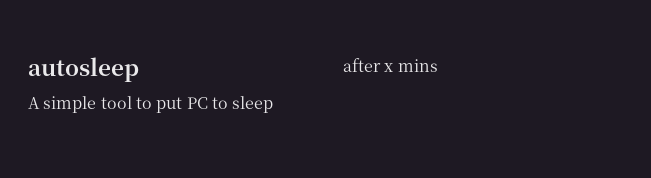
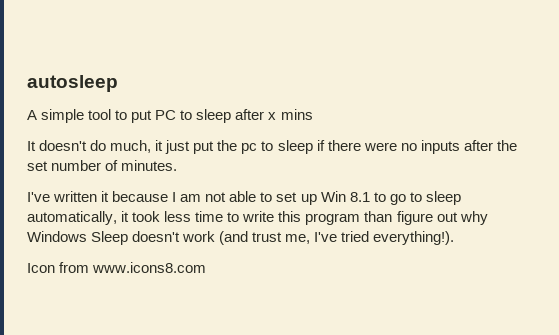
(438, 65) none -> [27,140,517,154] [27,160,178,171] [27,191,461,205] [27,211,488,225] [27,231,455,245] [27,262,207,273] // It doesn't do much, it just put the pc to sleep if there were no inputs after the set number of minutes. // I've written it because I am not able to set up Win 8.1 to go to sleep automatically, it took less time to write this program than figure out why Windows Sleep doesn't work (and trust me, I've tried everything!). // Icon from www.icons8.com

